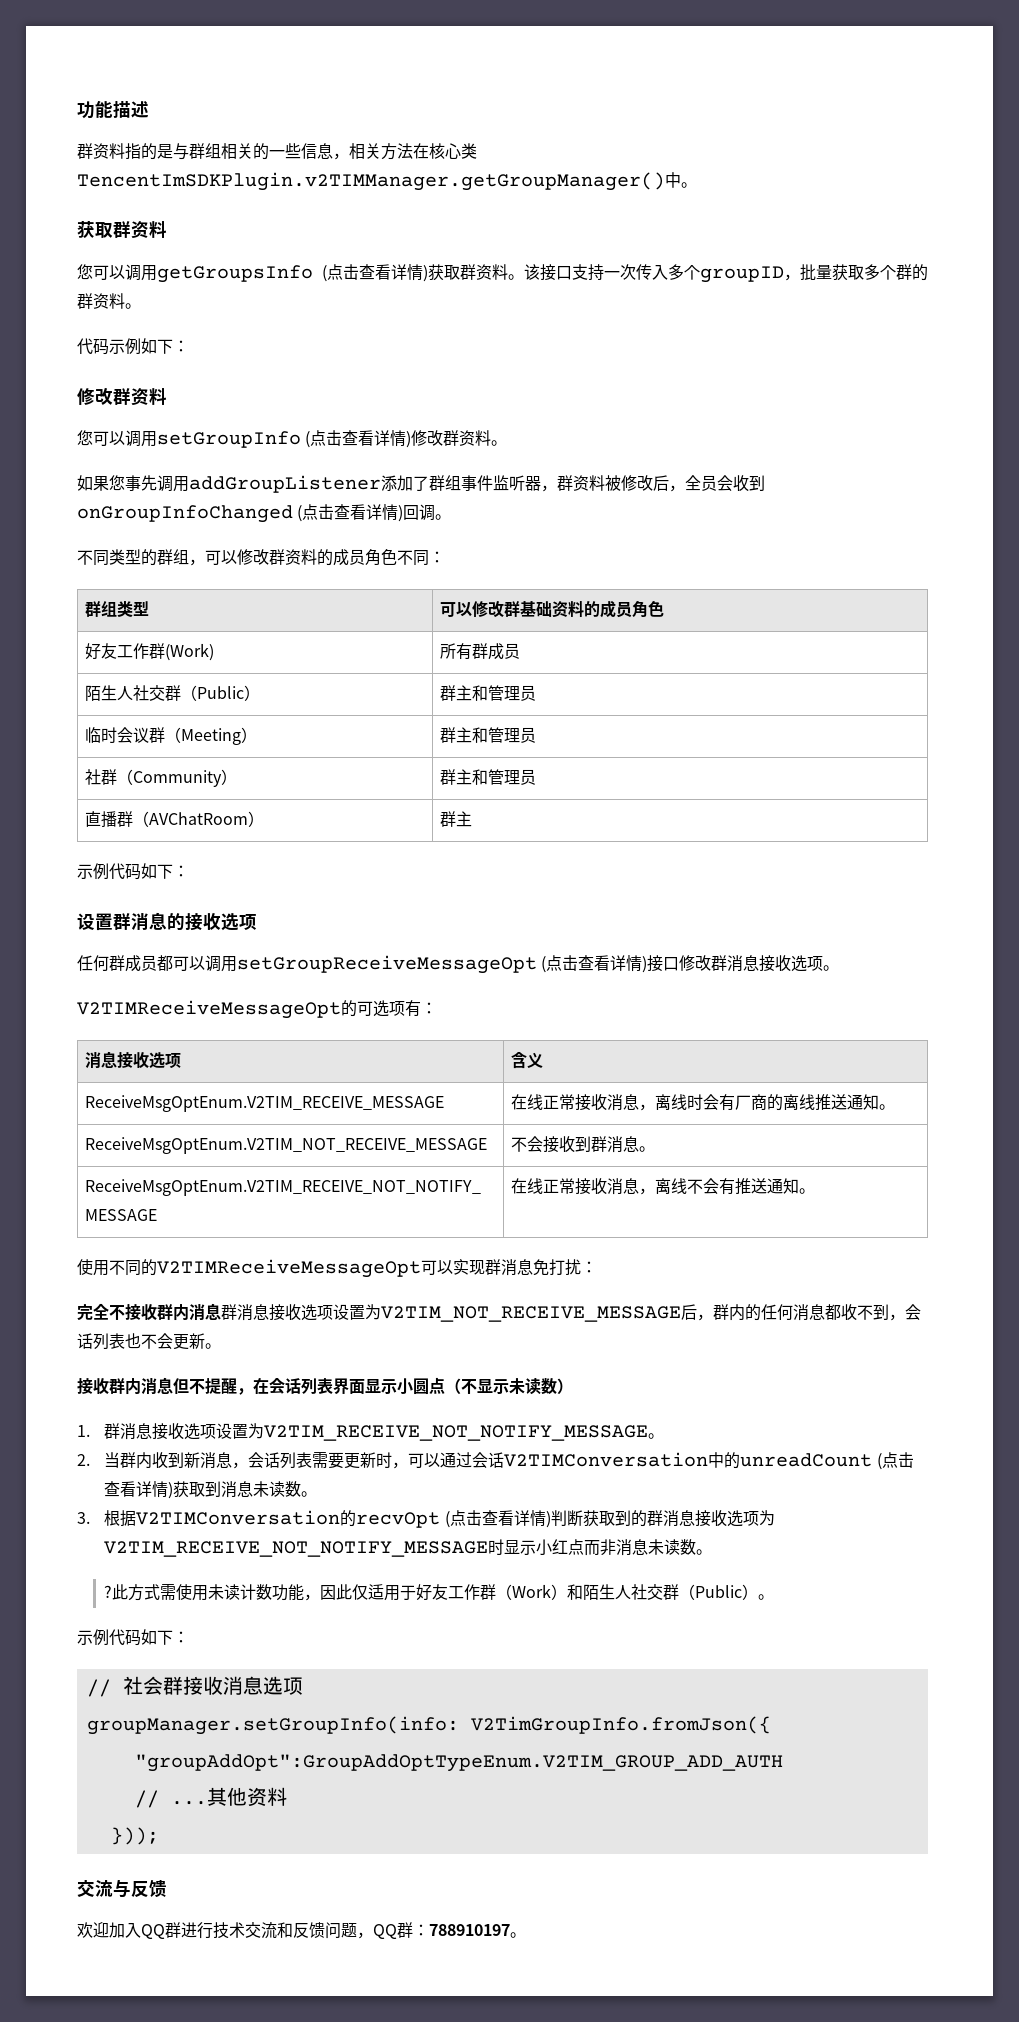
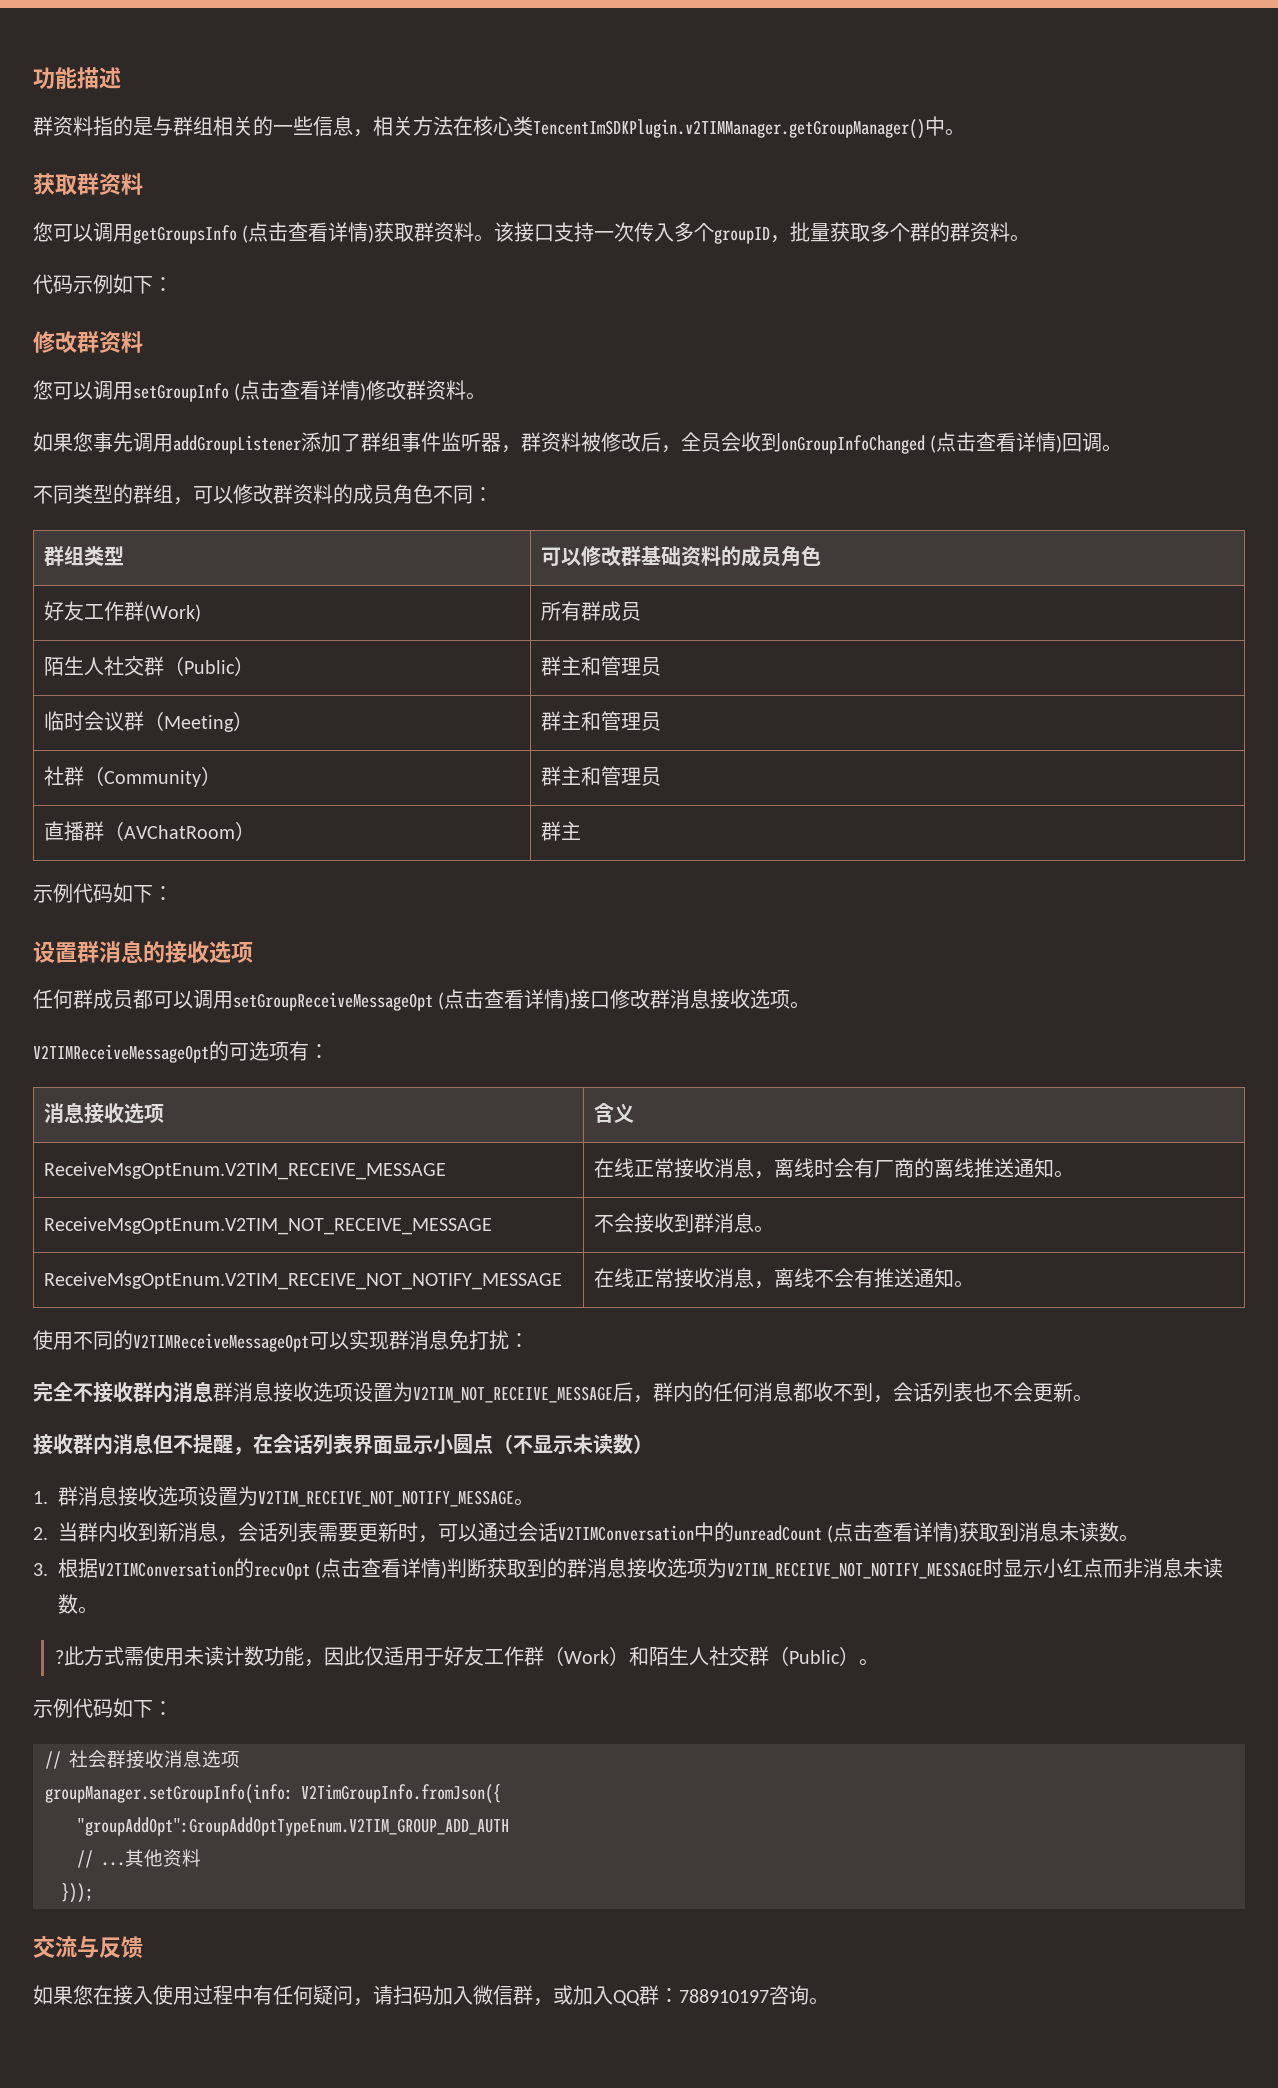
[77,1922,510,1939] 欢迎加入QQ群进行技术交流和反馈问题，QQ群：788910197 -> [33,1985,809,2006] 如果您在接入使用过程中有任何疑问，请扫码加入微信群，或加入QQ群：788910197咨询

